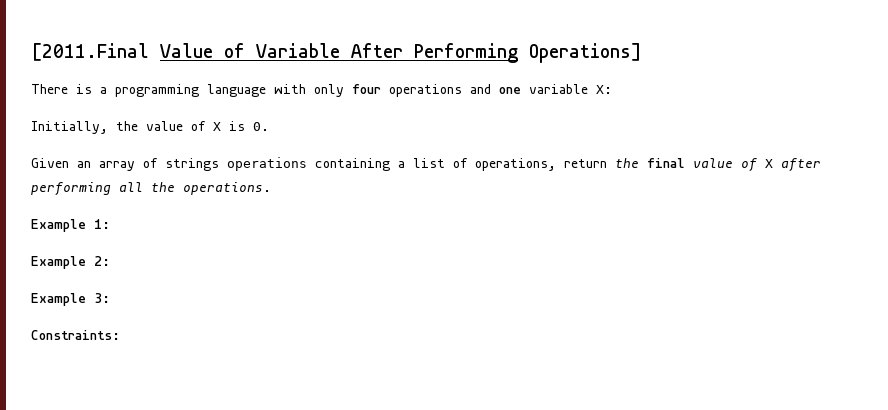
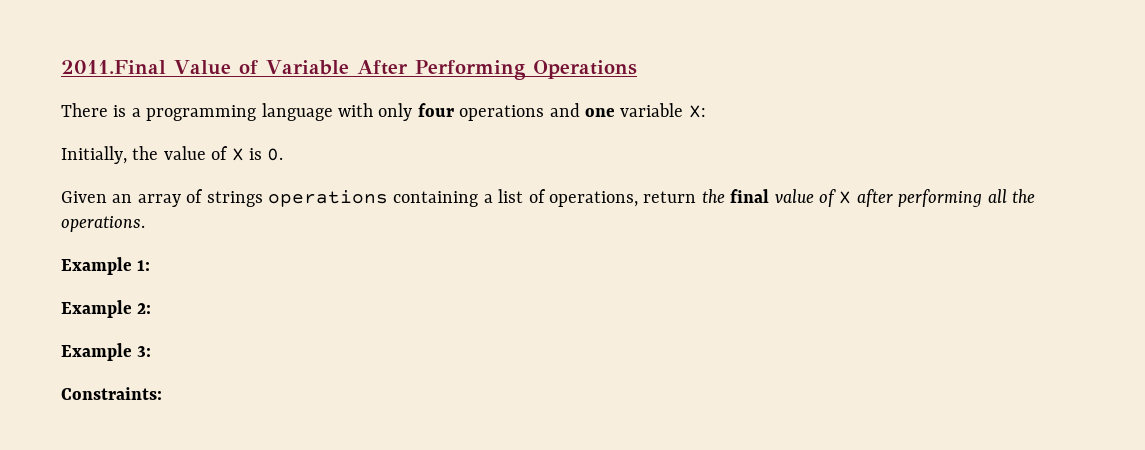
[31,43,149,61] [2011.Final -> [61,60,166,74] 2011.Final
[529,43,642,63] Operations] -> [532,60,637,79] Operations

